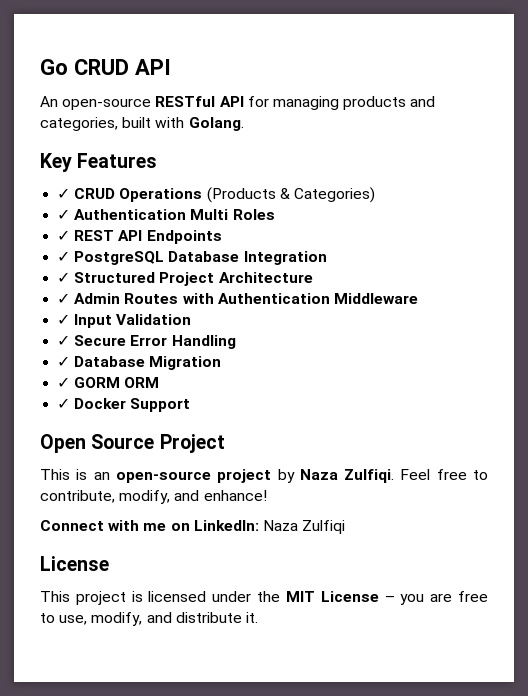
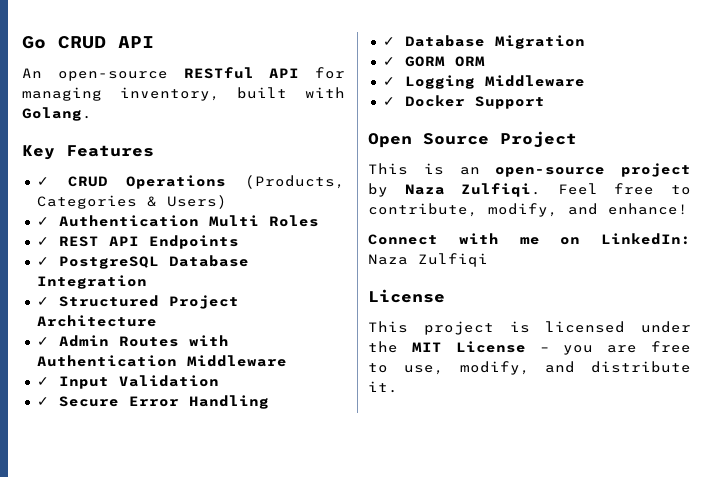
[343,96,436,110] [40,117,118,131] products and categories, -> [119,87,220,101] inventory,
[206,187,375,203] (Products & Categories) -> [245,175,345,189] [36,195,227,209] (Products, Categories & Users)
(160, 382) none -> [382,75,585,89] // ✓ Logging Middleware

